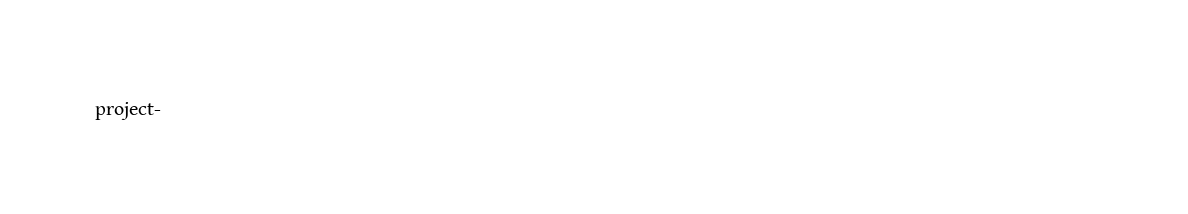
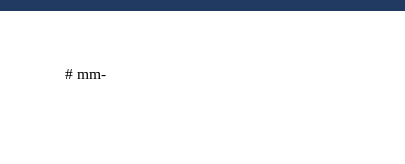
[95,102,161,120] project- -> [65,69,107,79] # mm-

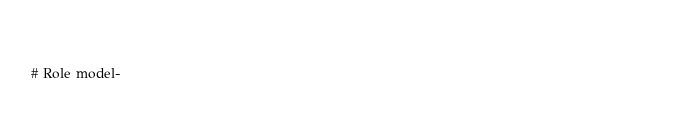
[77,72,107,79] mm- -> [43,68,120,79] Role model-

